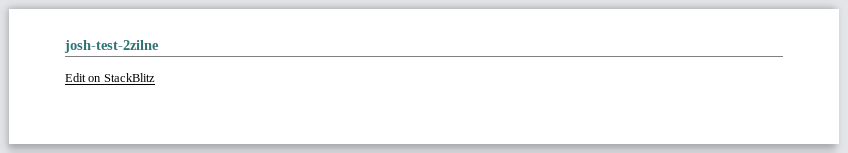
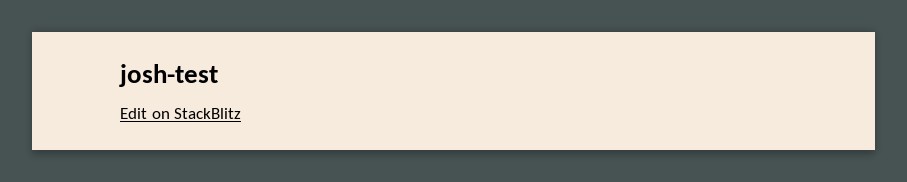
[64,40,159,53] josh-test-2zilne -> [119,64,218,87] josh-test

